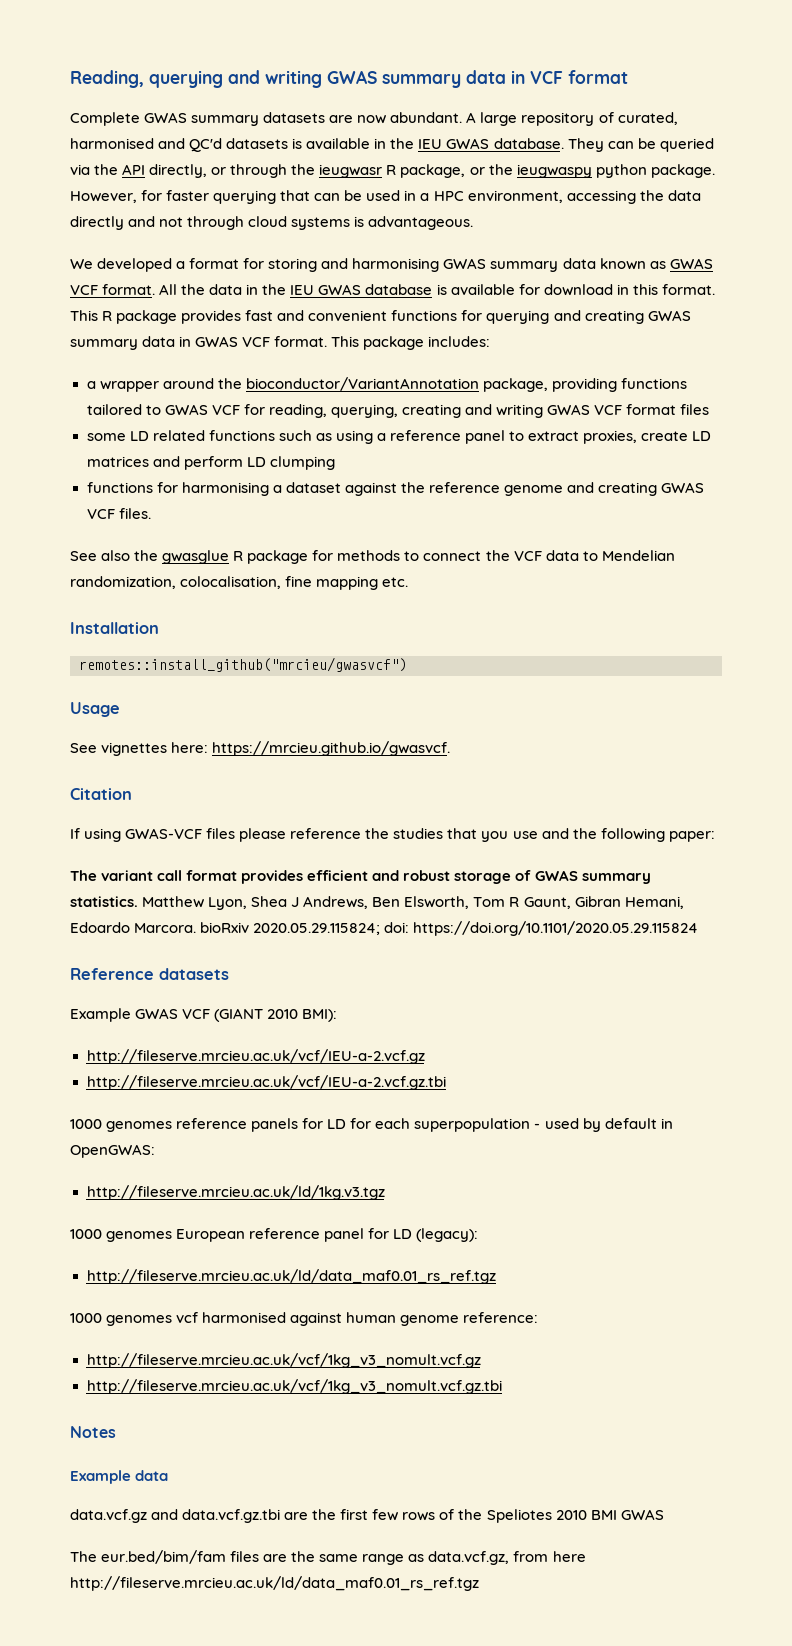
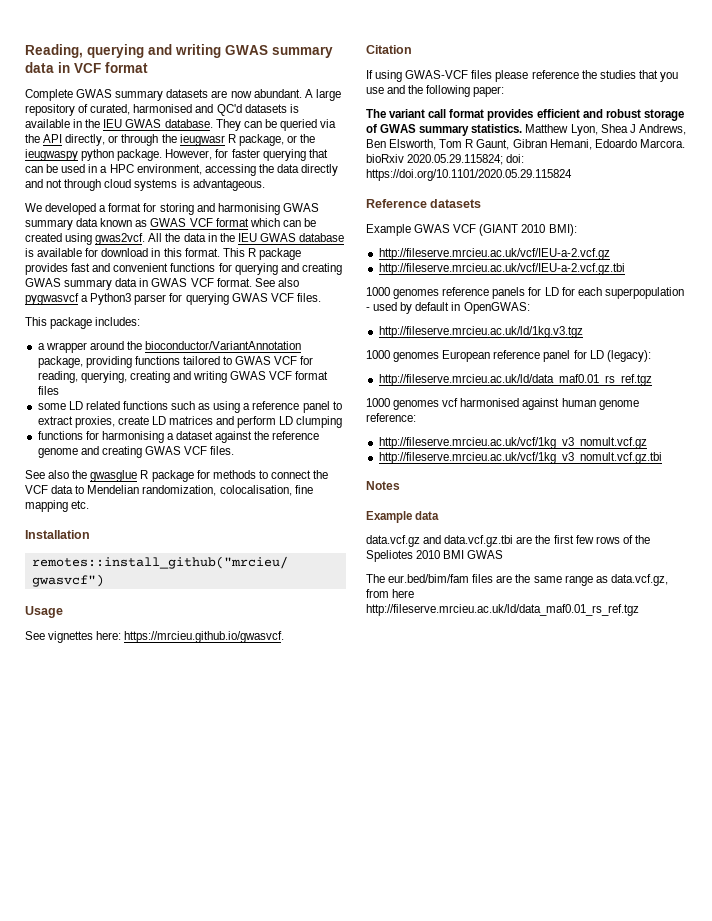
[102,284,156,295] format. -> [215,218,316,227] [25,233,146,245] format which can be created using gwas2vcf.
(328, 341) none -> [254,278,299,287] [25,293,321,305] See also pygwasvcf a Python3 parser for querying GWAS VCF files. //

